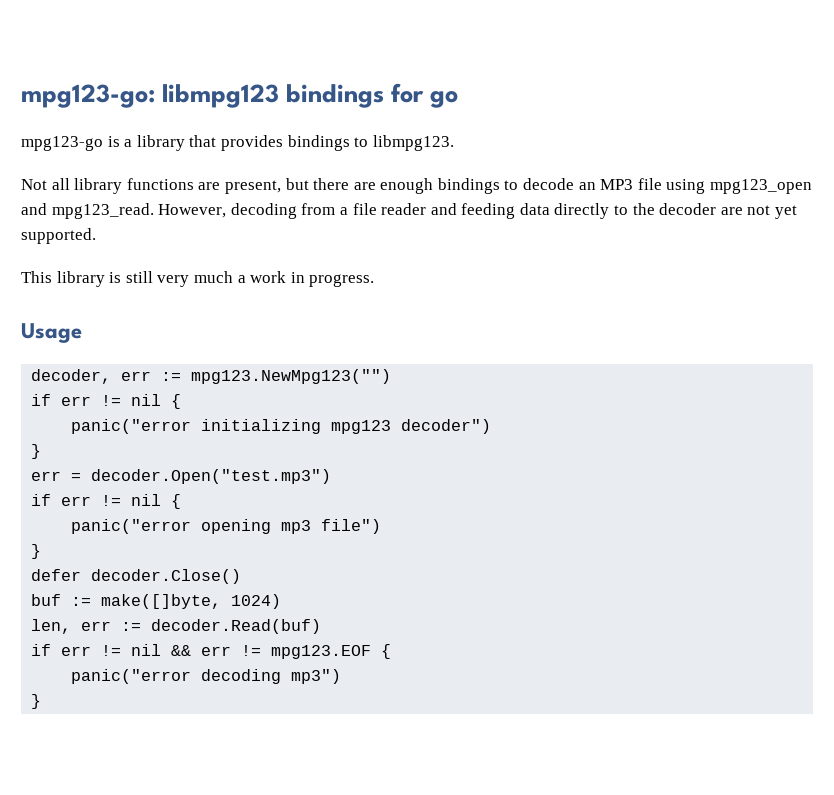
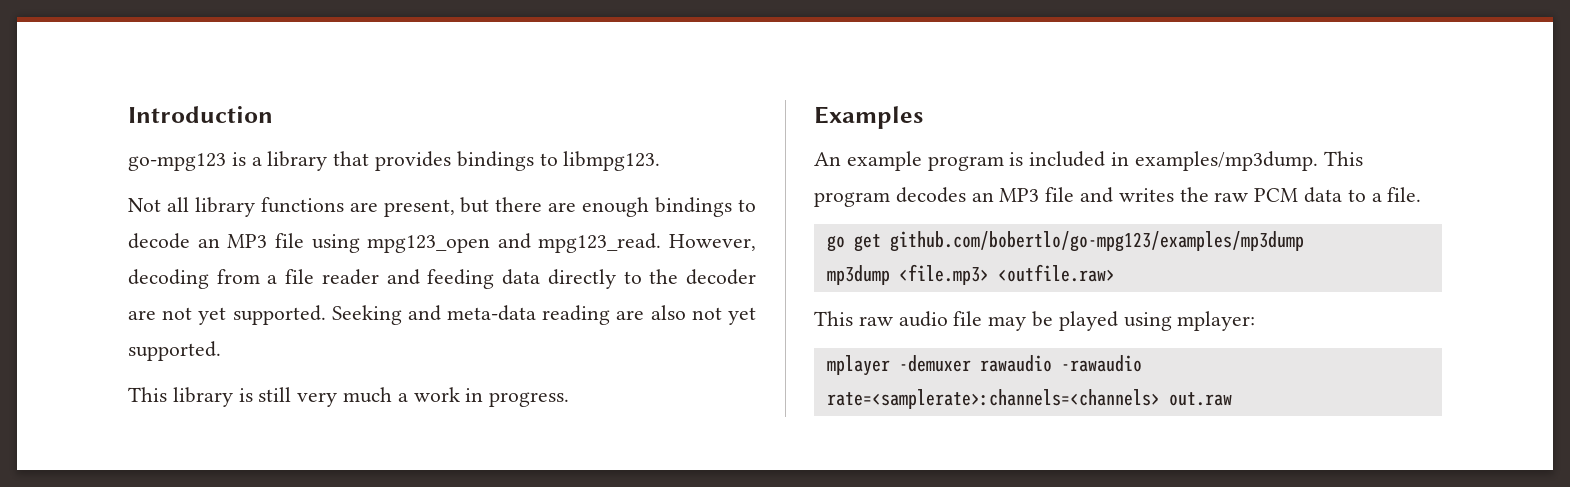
[21,83,459,108] [21,136,103,151] mpg123-go: libmpg123 bindings for go // mpg123-go -> [128,106,273,123] [128,153,226,171] Introduction // go-mpg123
(96, 236) none -> [331,305,756,325] [128,341,221,361] Seeking and meta-data reading are also not yet supported.
[21,323,82,343] [31,369,392,384] [31,394,182,409] [71,419,492,434] [31,444,42,459] [31,469,332,484] [31,494,182,509] [71,519,382,534] [31,544,42,559] [31,569,242,584] [31,594,282,609] [31,619,322,634] [31,644,392,659] [71,669,342,684] [31,694,42,709] Usage // decoder, err := mpg123.NewMpg123("") // if err != nil { // panic("error initializing mpg123 decoder") // } // err = decoder.Open("test.mp3") // if err != nil { // panic("error opening mp3 file") // } // defer decoder.Close() // buf := make([]byte, 1024) // len, err := decoder.Read(buf) // if err != nil && err != mpg123.EOF { // panic("error decoding mp3") // } -> [814,106,923,129] [814,151,1363,171] [814,187,1422,207] [826,231,1304,252] [826,264,1115,285] [814,311,1256,331] [826,355,1142,376] [826,389,1232,409] Examples // An example program is included in examples/mp3dump. This program decodes an MP3 file and writes the raw PCM data to a file. // go get github.com/bobertlo/go-mpg123/examples/mp3dump // mp3dump <file.mp3> <outfile.raw> // This raw audio file may be played using mplayer: // mplayer -demuxer rawaudio -rawaudio rate=<samplerate>:channels=<channels> out.raw

